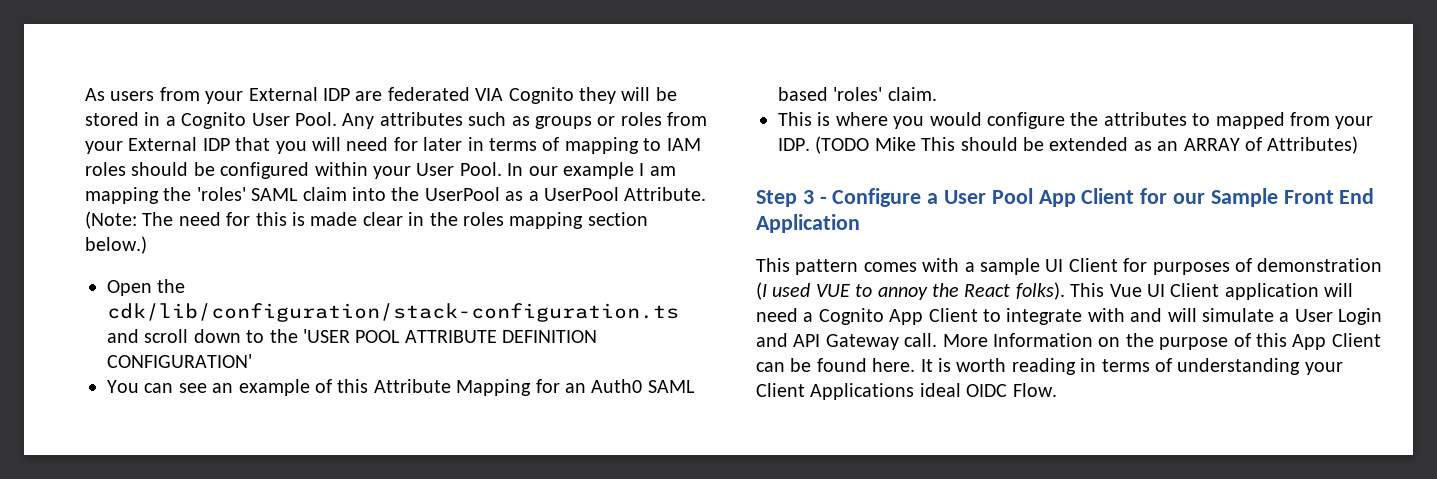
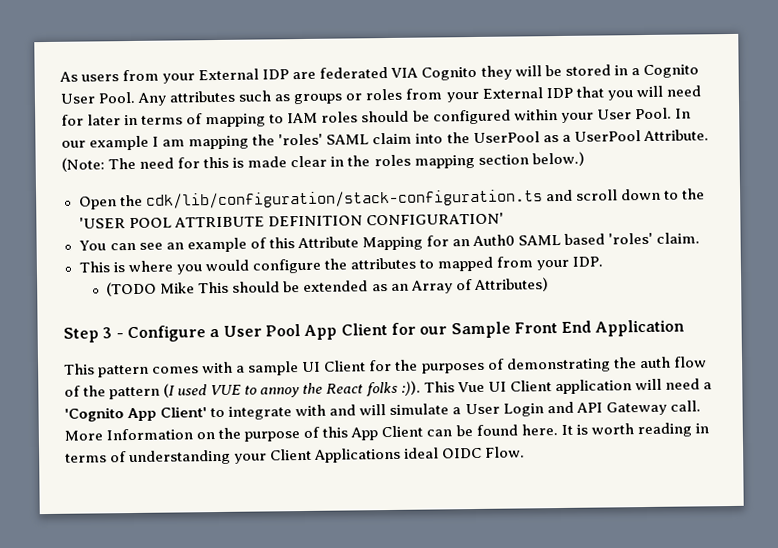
(810, 144) none -> (604, 261) //
[1183,138,1240,151] ARRAY -> [410,280,453,294] Array
(1148, 265) none -> [395,359,419,371] the
[1257,258,1383,272] demonstration -> [505,356,707,373] [64,385,161,400] demonstrating the auth flow of the pattern
[1015,282,1065,300] folks). -> [365,380,421,397] folks :)).
[818,308,978,325] Cognito App Client -> [64,406,208,422] 'Cognito App Client'

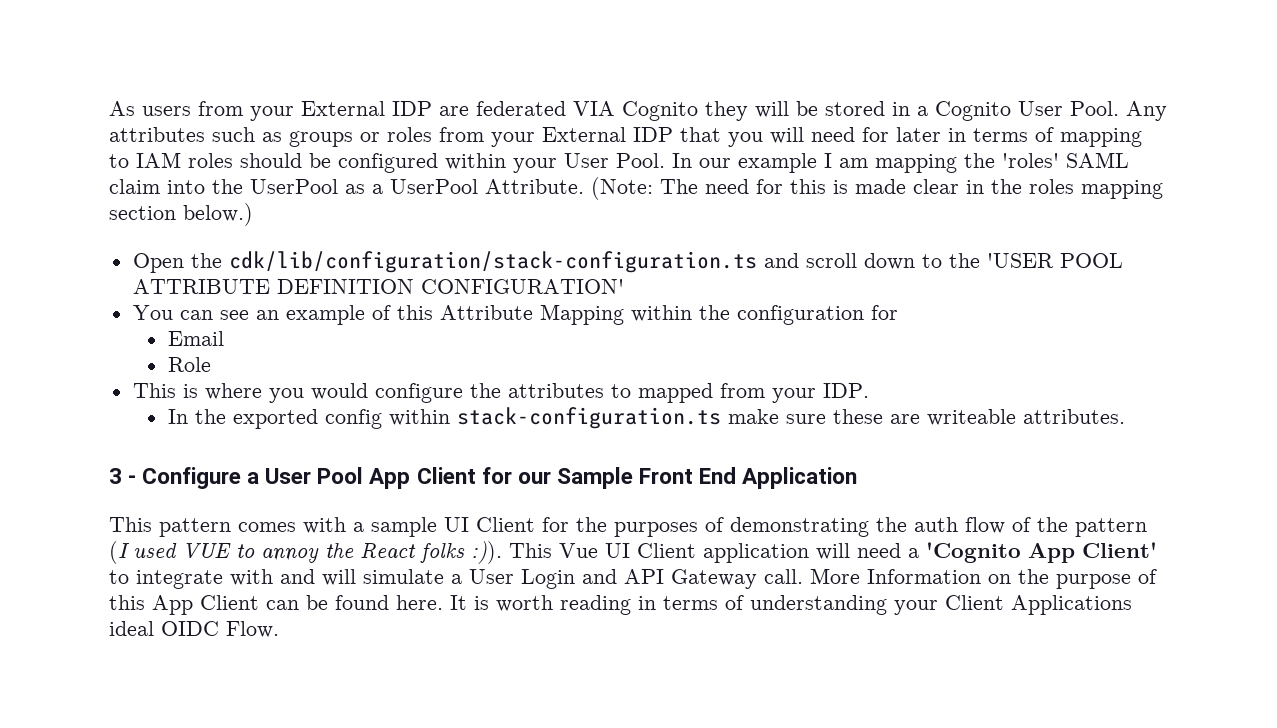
[425,232,701,247] for an Auth0 SAML based 'roles' claim. -> [630,305,898,325] [167,331,224,346] [167,357,211,372] within the configuration for // Email // Role
[106,277,549,297] [63,327,99,343] (TODO Mike This should be extended as an Array of Attributes) // Step -> [167,407,1125,429] In the exported config within stack-configuration.ts make sure these are writeable attributes. //

